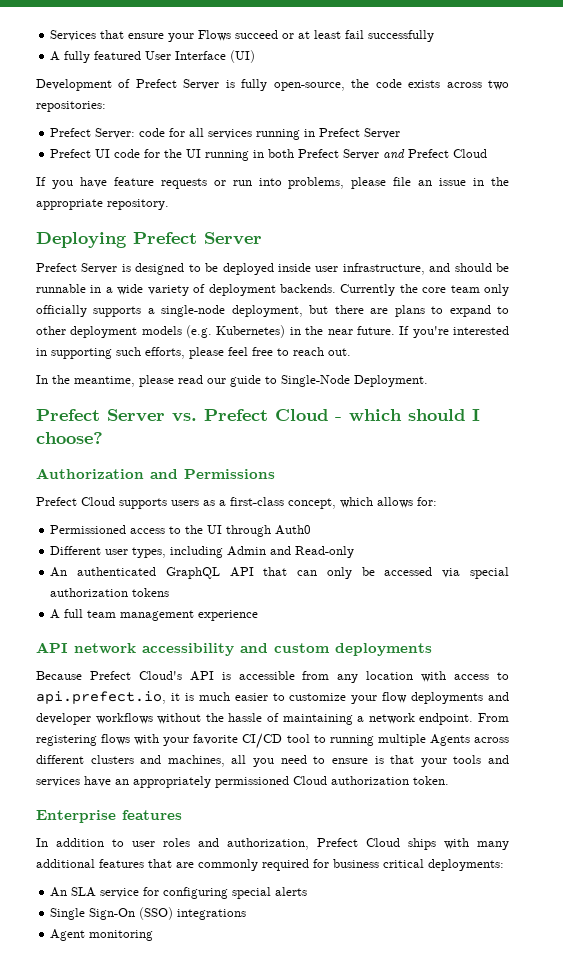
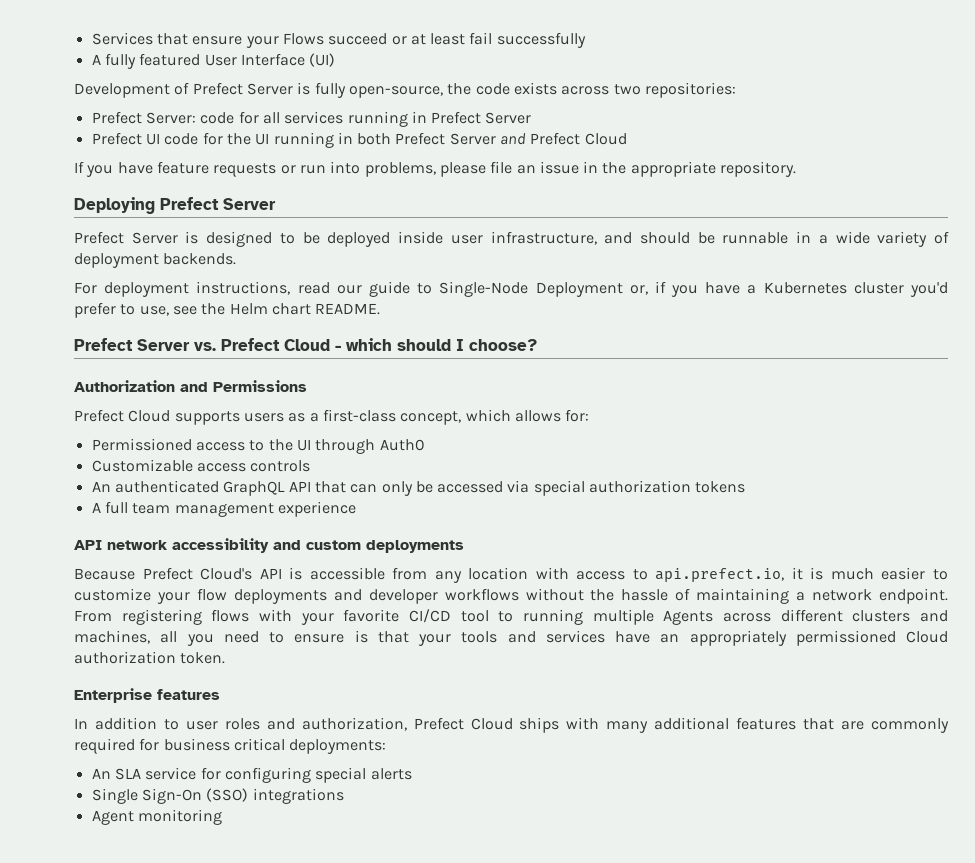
[340,284,510,296] [36,305,509,317] [36,325,510,338] [36,347,351,359] [36,375,174,387] Currently the core team only officially supports a single-node deployment, but there are plans to expand to other deployment models (e.g. Kubernetes) in the near future. If you're interested in supporting such efforts, please feel free to reach out. // In the meantime, please -> [74,281,291,297] // For deployment instructions,
[354,375,428,387] Deployment. -> [535,281,948,297] [74,302,381,318] Deployment or, if you have a Kubernetes cluster you'd prefer to use, see the Helm chart README.
[50,546,355,558] Different user types, including Admin and Read-only -> [91,459,311,472] Customizable access controls

